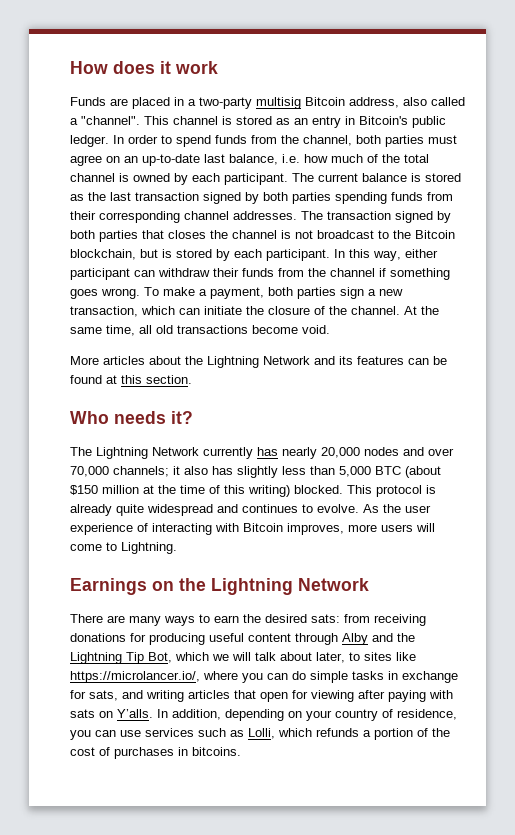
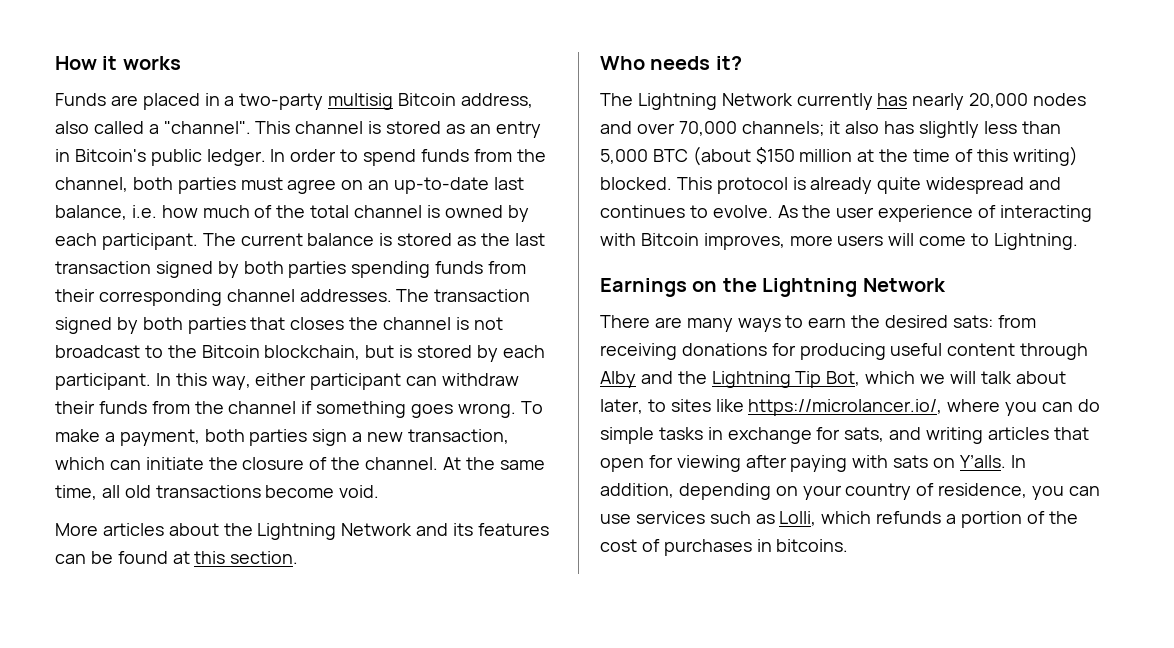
[113,61,218,74] does it work -> [102,56,181,70] it works

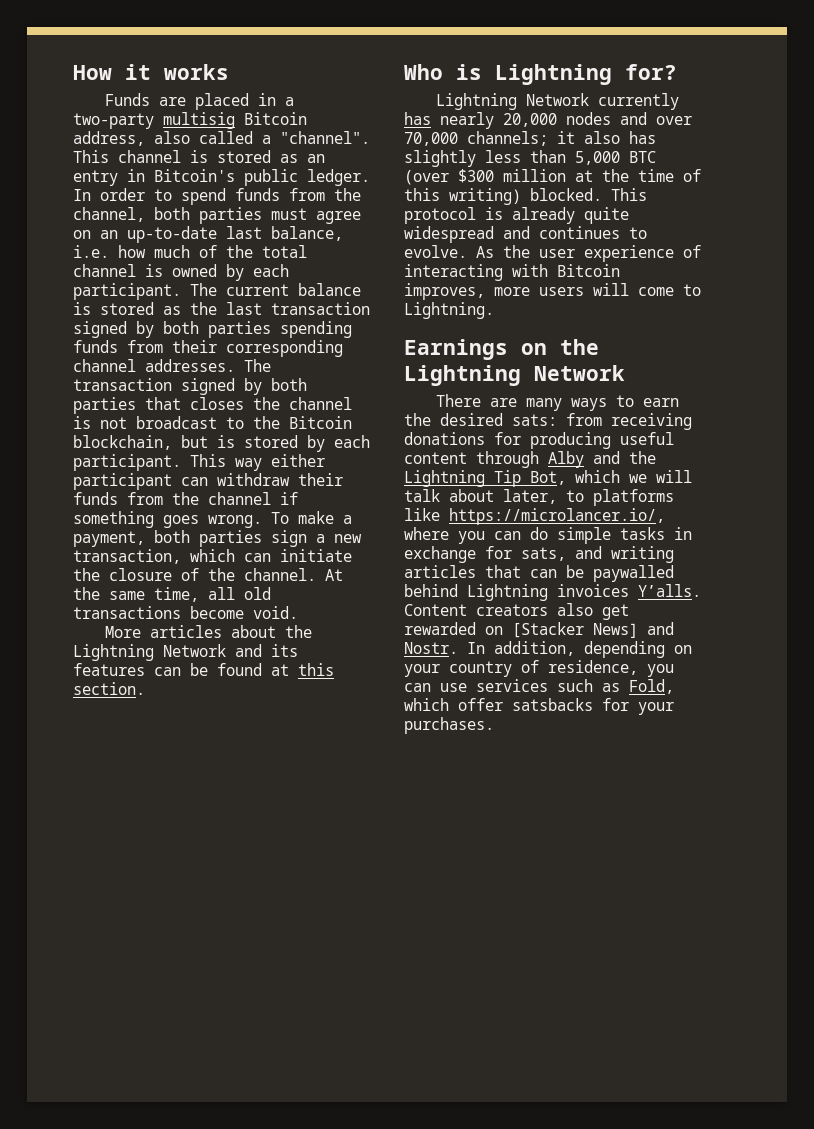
[155,373,251,390] In this way, -> [190,454,262,471] This way
[650,56,742,70] [600,93,633,106] needs it? // The -> [456,64,677,85] is Lightning for? //
[692,146,795,166] (about $150 -> [404,169,494,185] (over $300
[670,399,711,412] sites -> [593,489,674,506] platforms
[600,455,1006,472] open for viewing after paying with sats on Y’alls. -> [530,565,674,582] [404,584,701,601] [404,603,629,620] [404,622,674,638] [404,642,458,654] can be paywalled behind Lightning invoices Y’alls. Content creators also get rewarded on [Stacker News] and Nostr.
[779,511,1078,528] [600,539,849,556] Lolli, which refunds a portion of the cost of purchases in bitcoins. -> [629,679,674,694] [404,698,674,715] [404,717,494,734] Fold, which offer satsbacks for your purchases.

